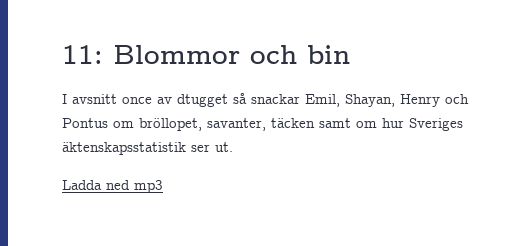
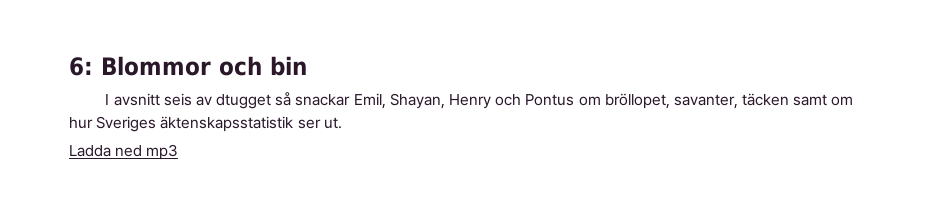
[62,45,103,64] 11: -> [69,57,93,76] 6:
[122,97,152,104] once -> [163,93,192,106] seis

